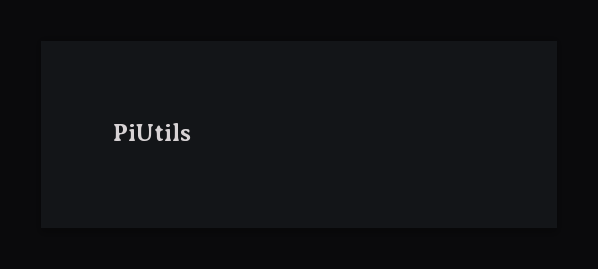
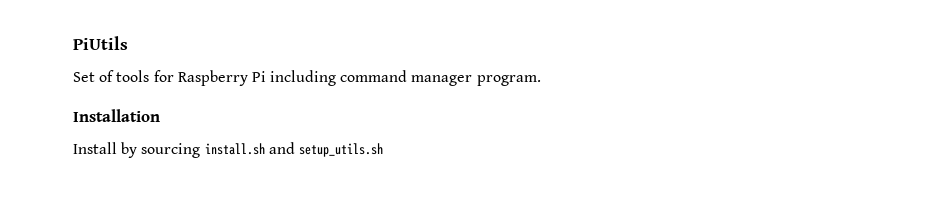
(191, 132) none -> [73,70,541,86] [73,109,160,122] [73,142,383,158] // Set of tools for Raspberry Pi including command manager program. // Installation // Install by sourcing install.sh and setup_utils.sh

